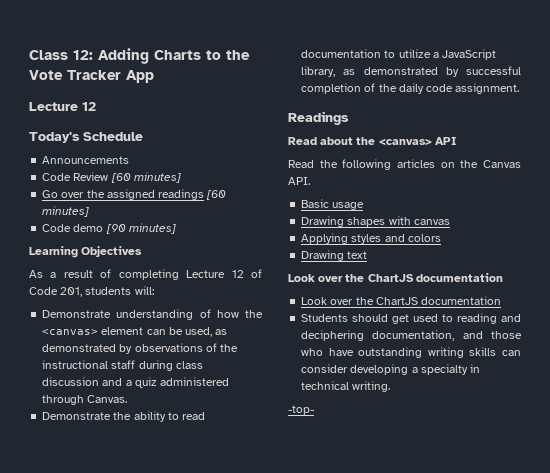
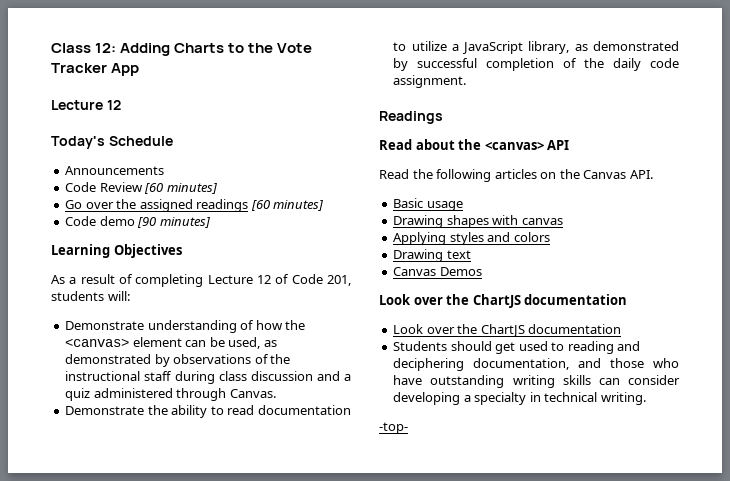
(368, 255) none -> [393,267,482,276] // Canvas Demos

